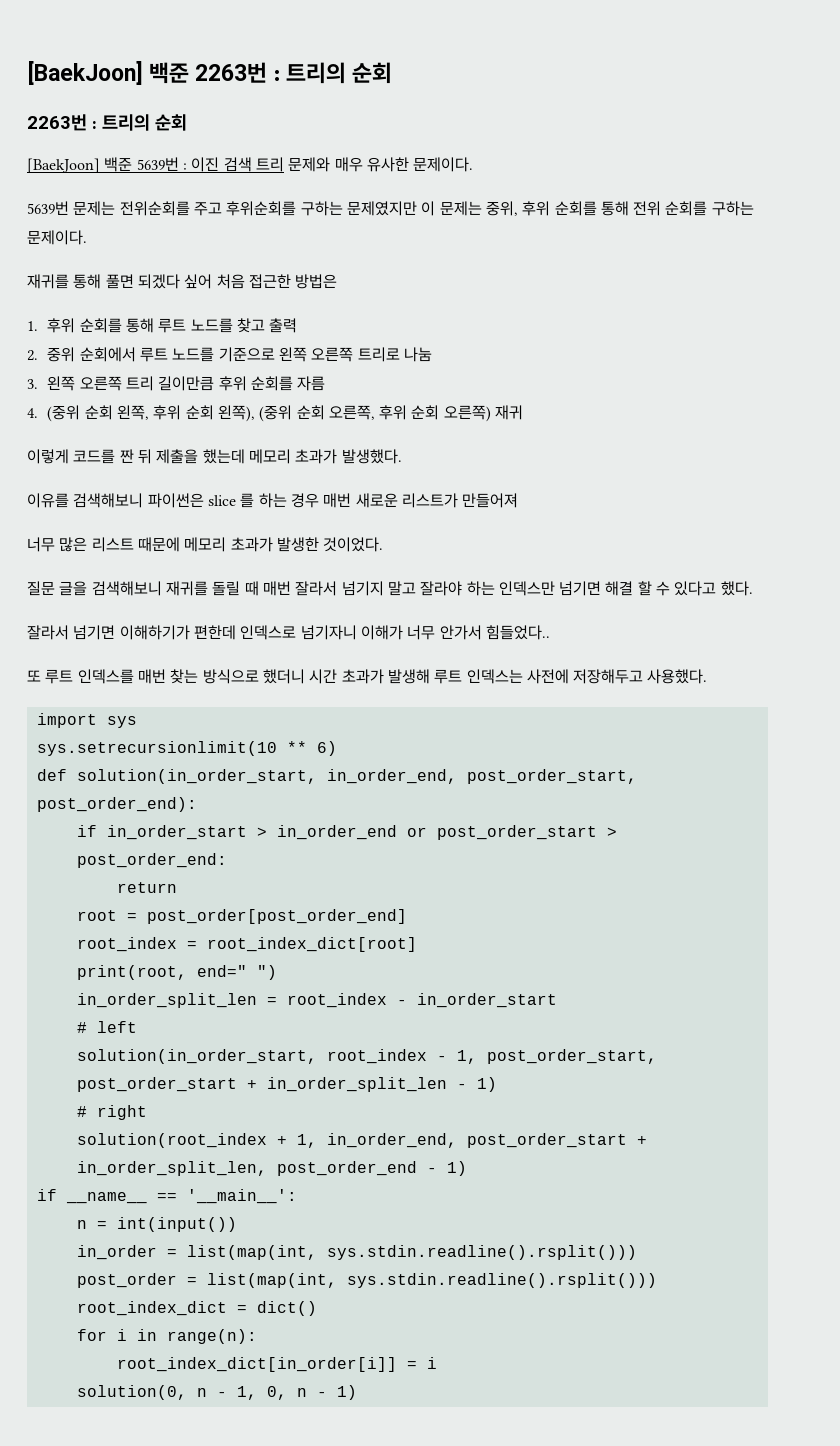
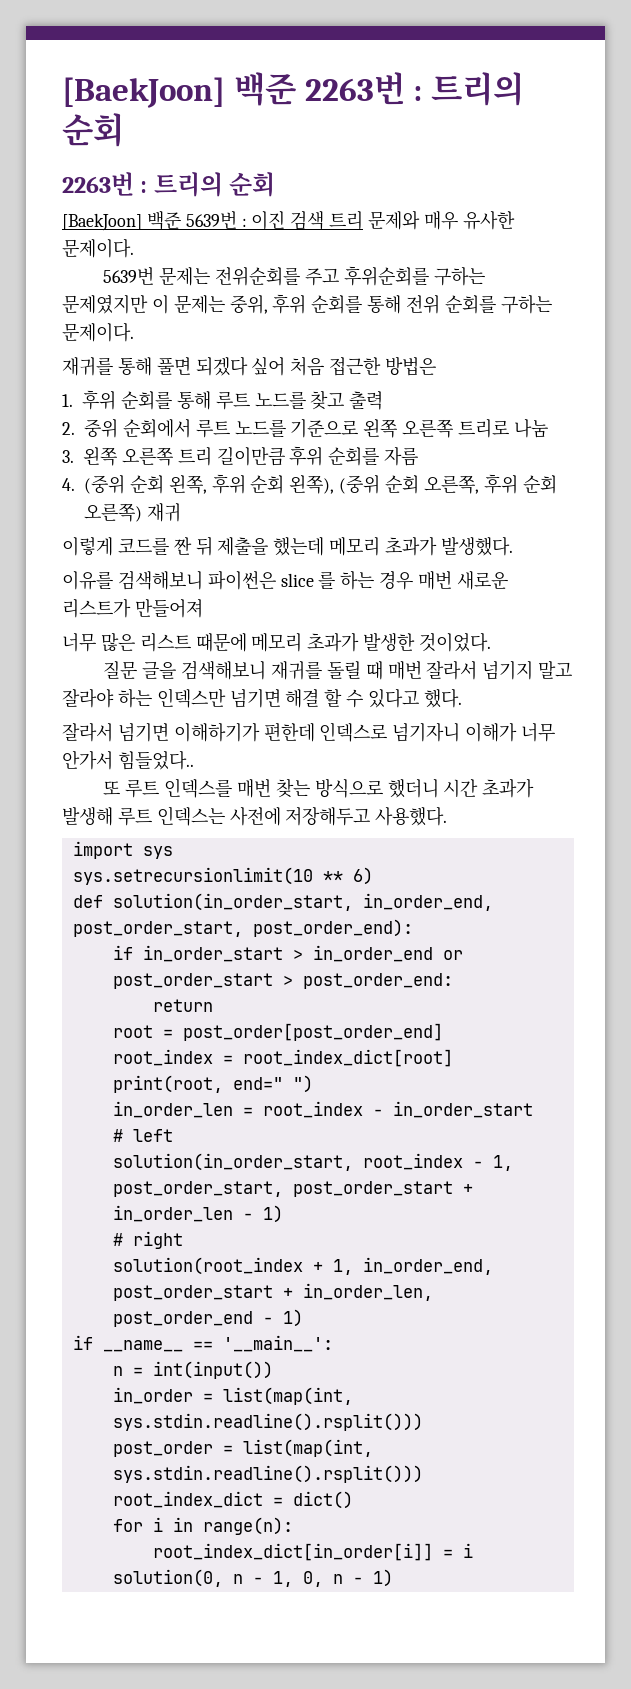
[76,993,257,1008] in_order_split_len -> [112,1101,233,1118] in_order_len
[266,1077,447,1092] in_order_split_len -> [112,1205,233,1222] in_order_len
[76,1161,267,1176] in_order_split_len, -> [302,1283,433,1301] in_order_len,

